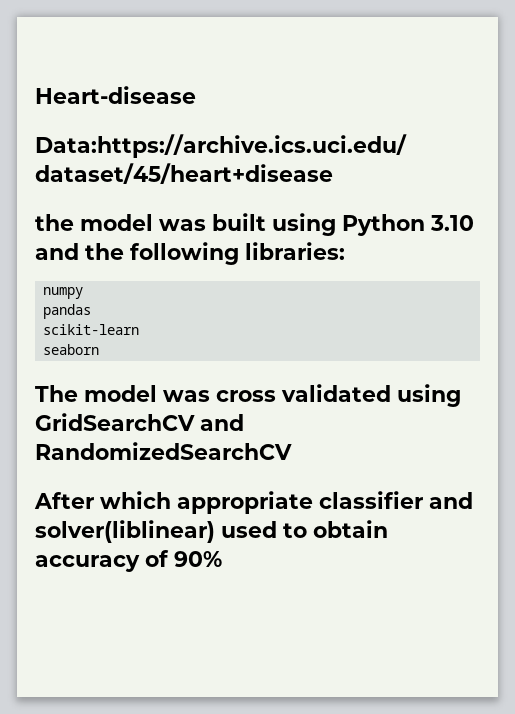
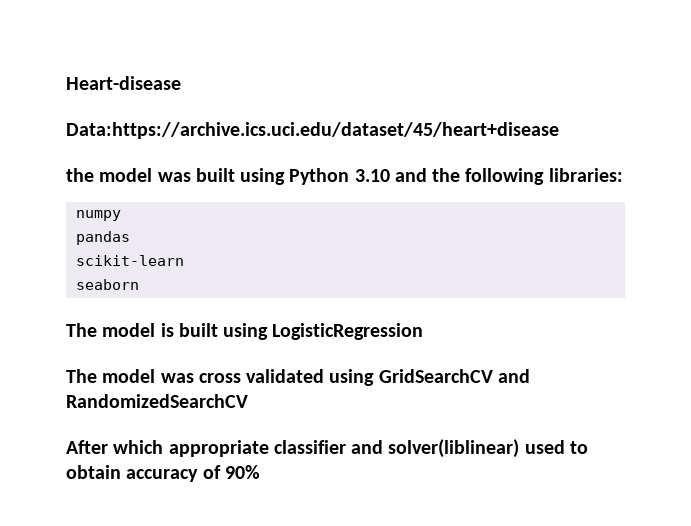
(100, 349) none -> [66,323,424,340] // The model is built using LogisticRegression

